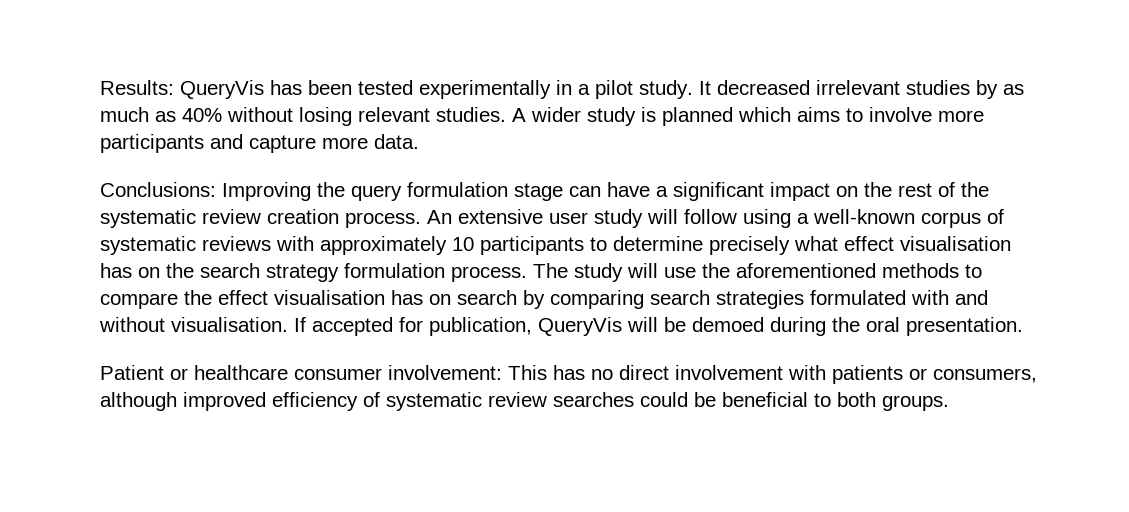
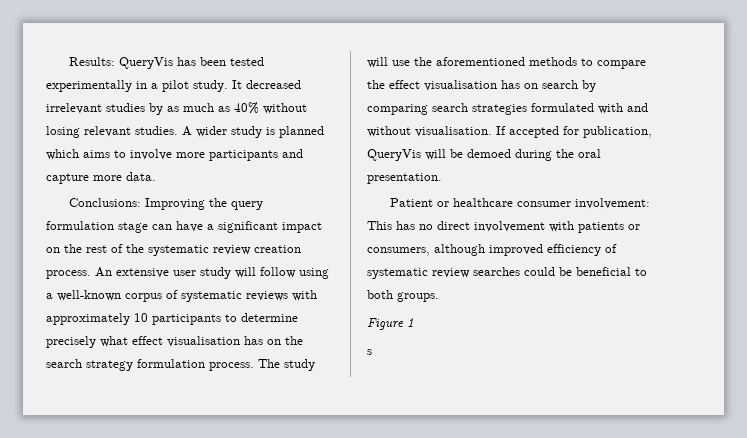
(949, 403) none -> [367,318,414,330] [367,349,372,355] // Figure 1 // s

